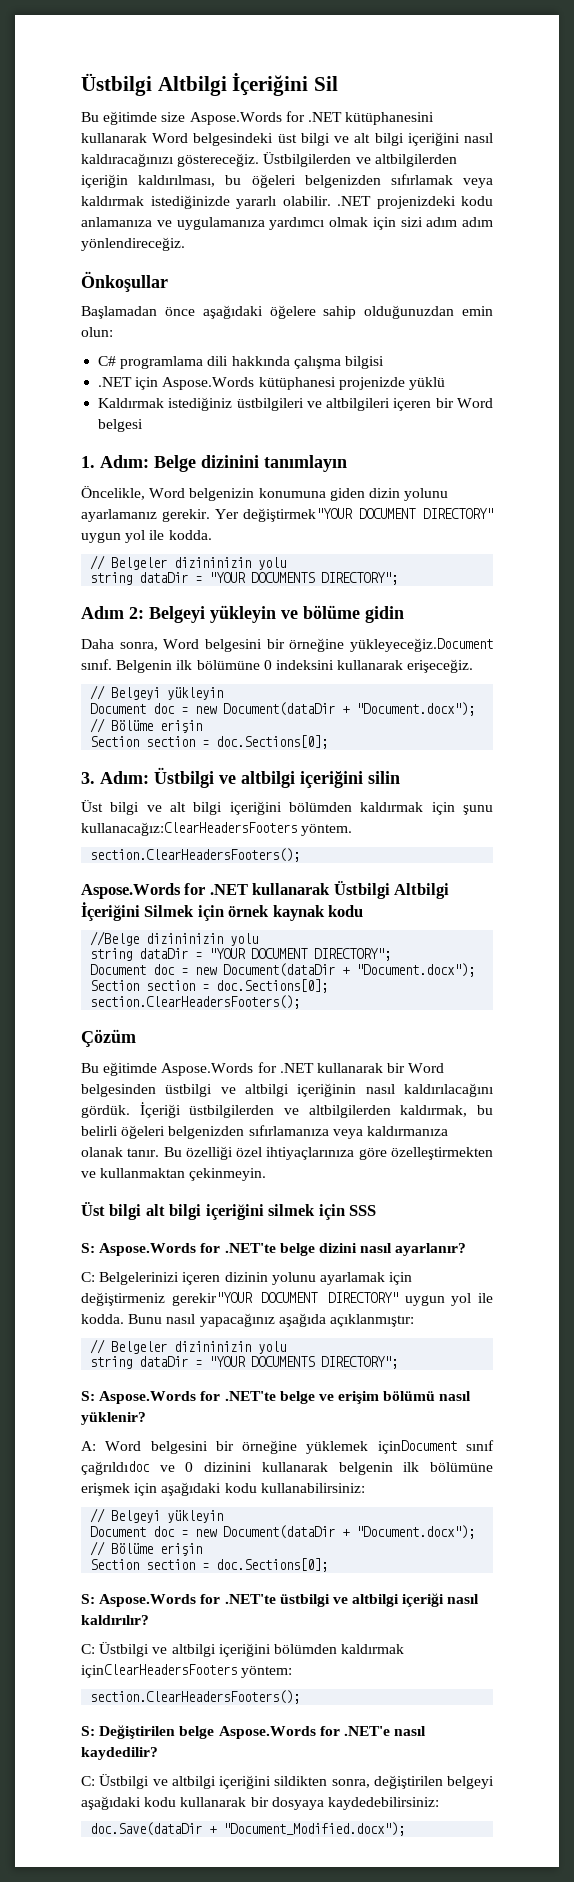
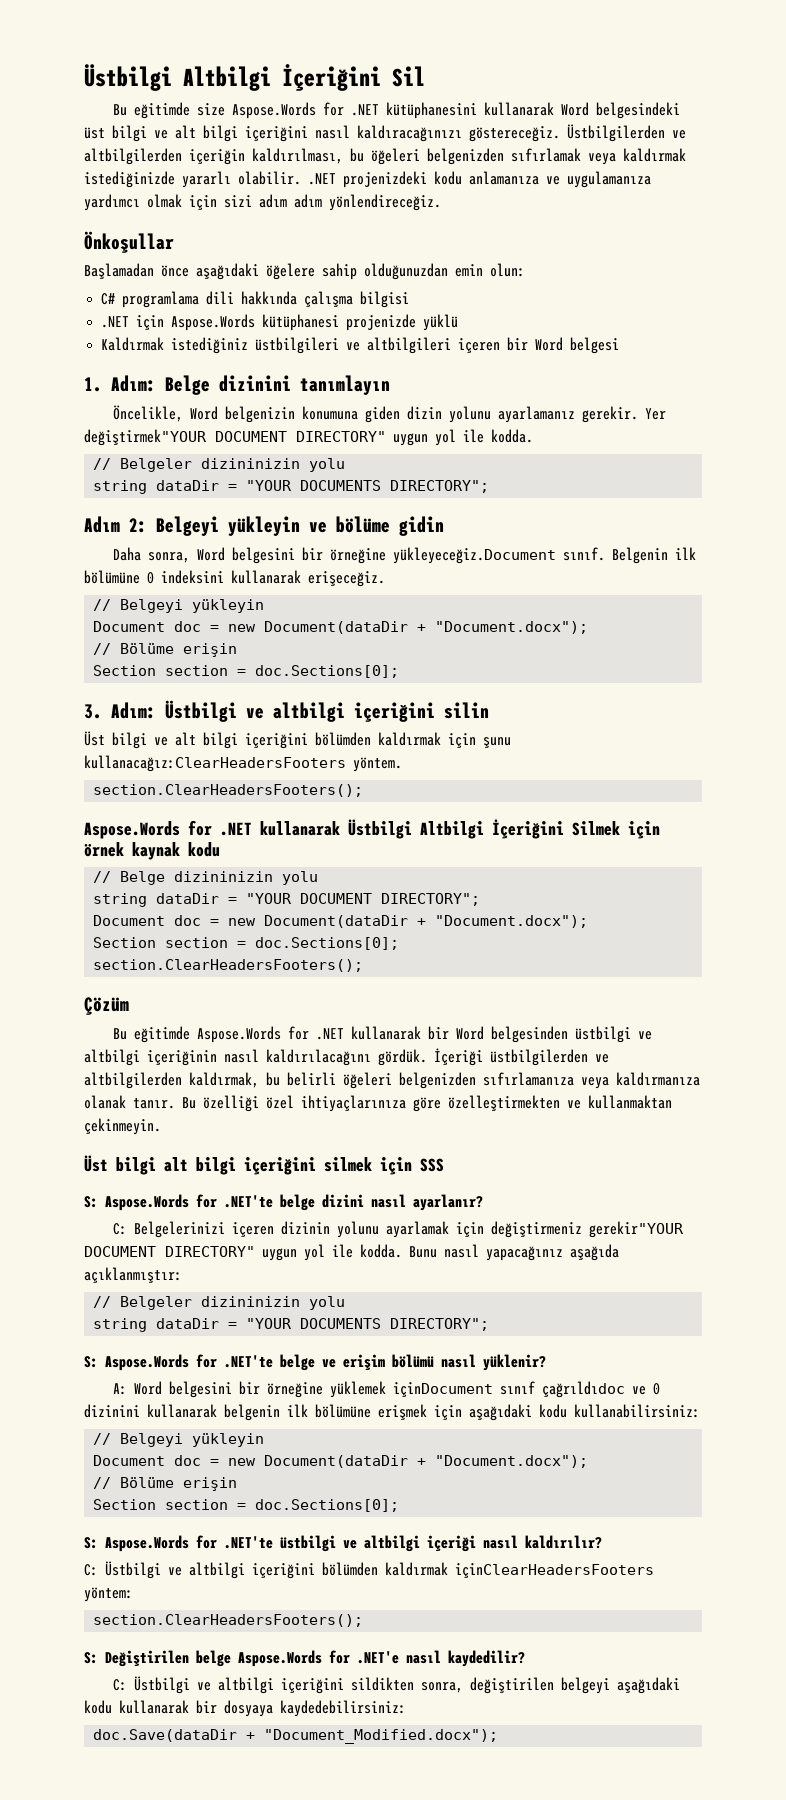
[90,931,140,946] //Belge -> [93,871,166,885] // Belge

